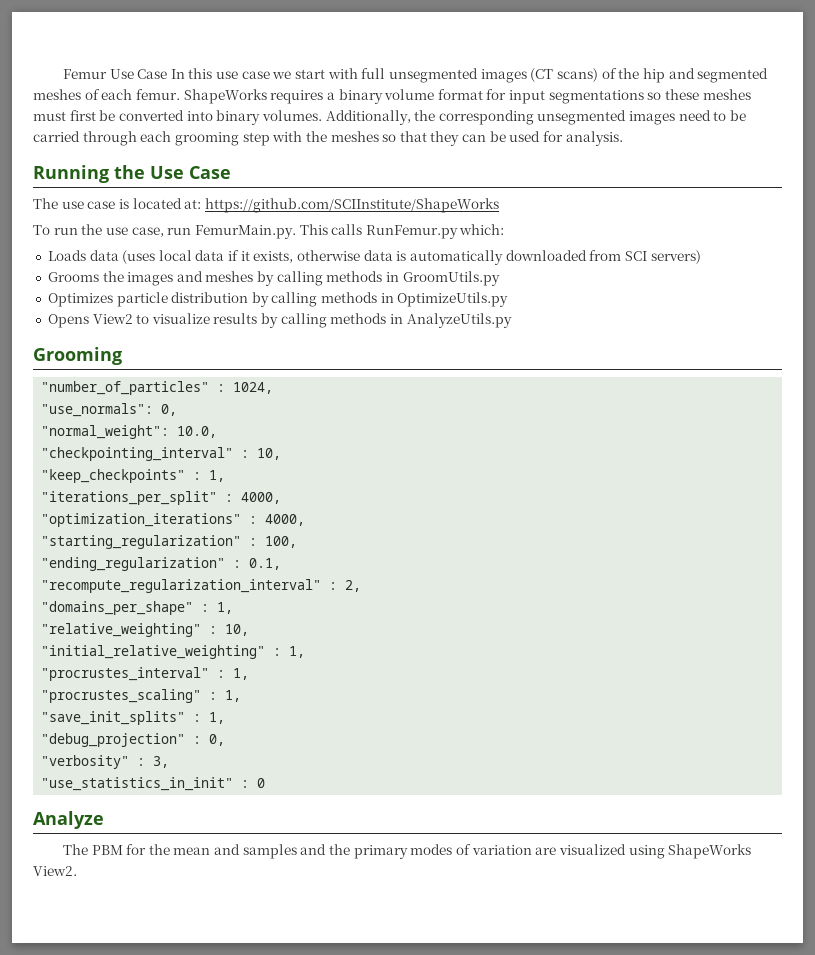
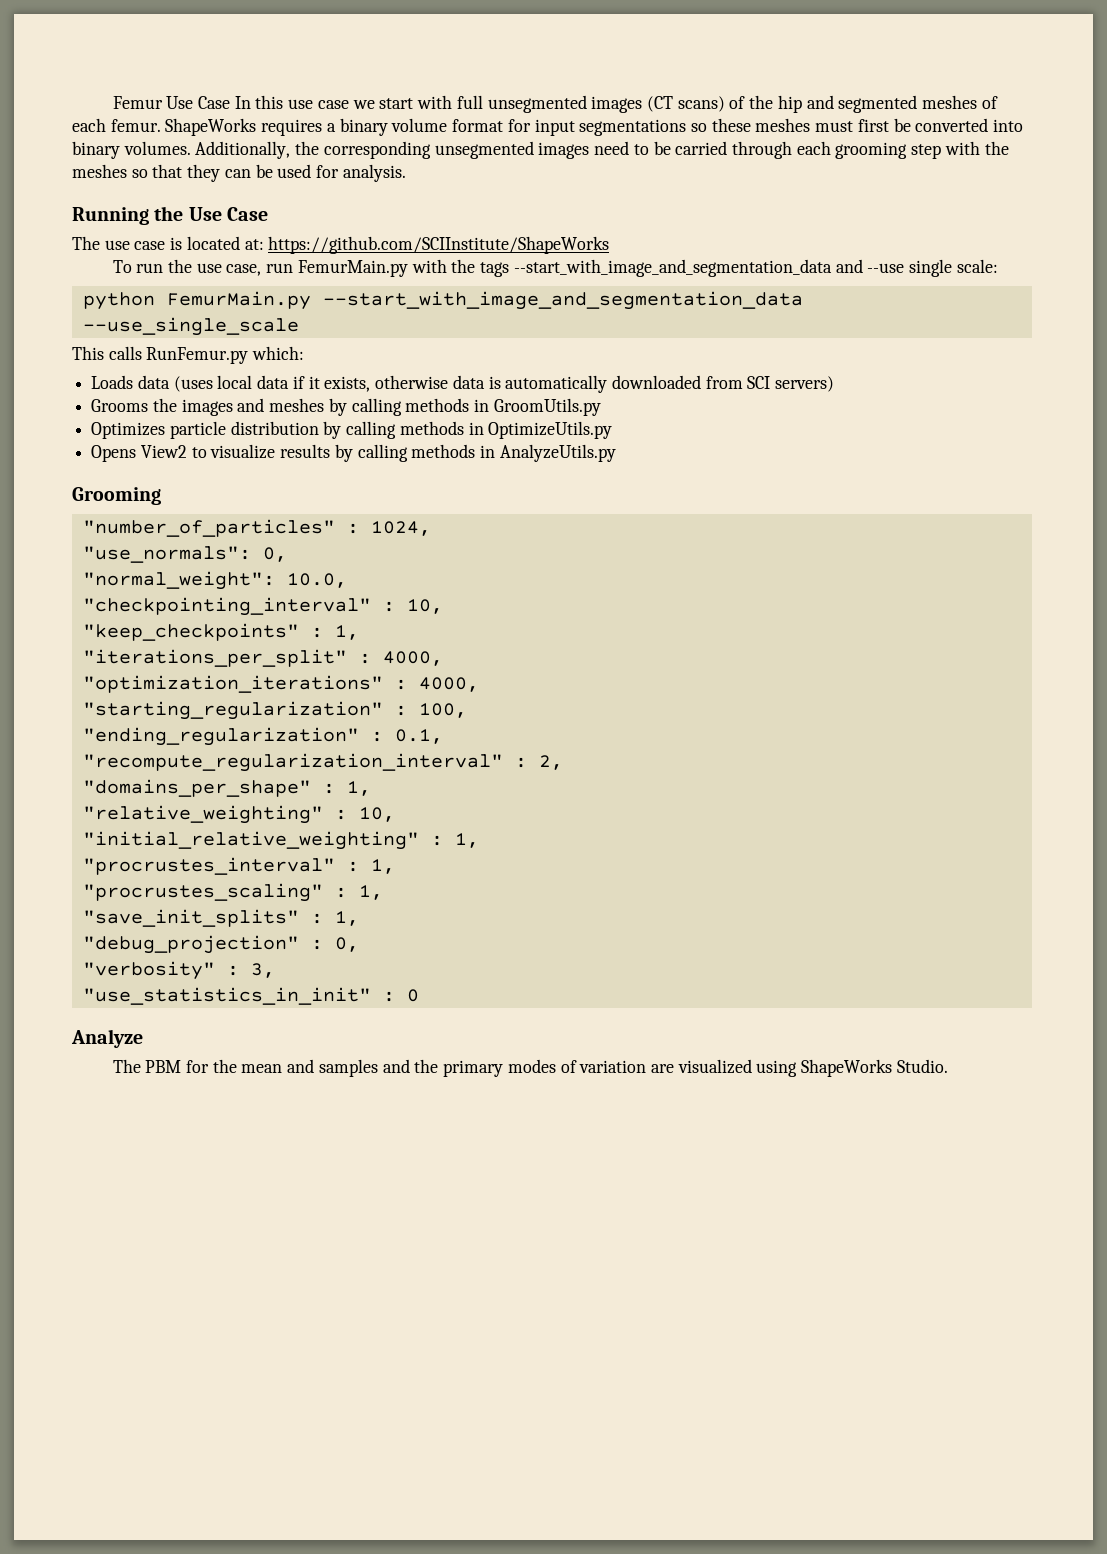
[194,225,296,239] FemurMain.py. -> [297,259,998,277] [82,291,803,310] [82,317,299,336] FemurMain.py with the tags --start_with_image_and_segmentation_data and --use single scale: // python FemurMain.py --start_with_image_and_segmentation_data --use_single_scale //
[33,866,77,876] View2. -> [896,1059,948,1073] Studio.

